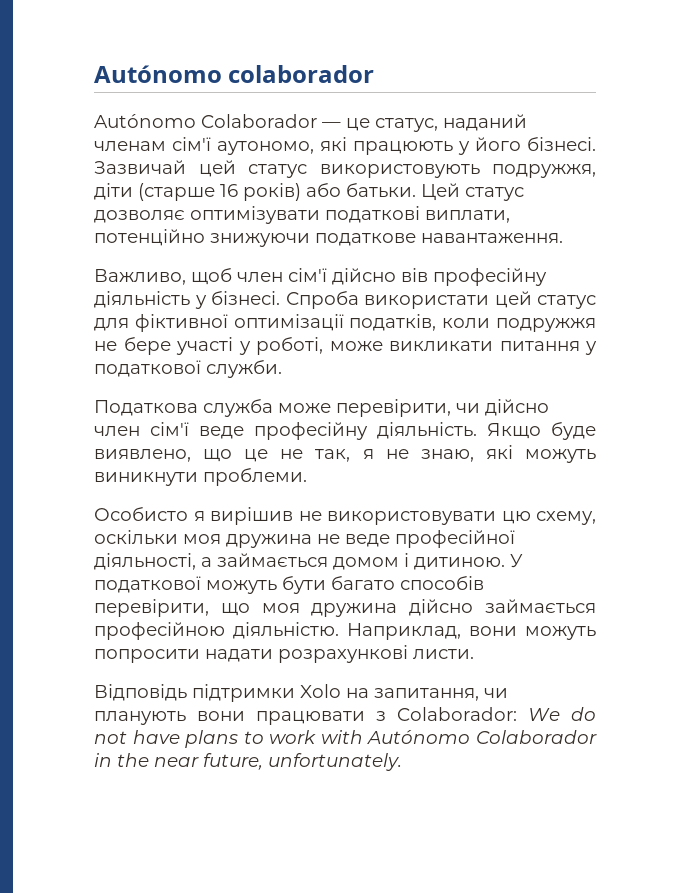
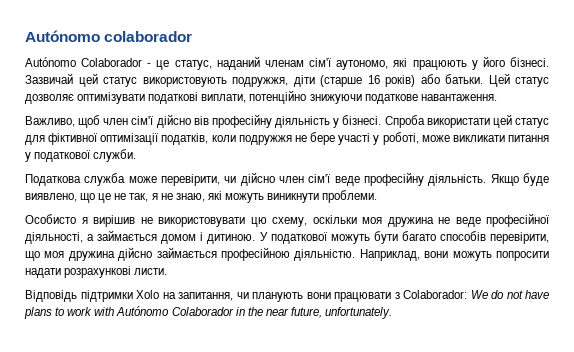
[322,122,341,128] — -> [147,63,152,67] -

